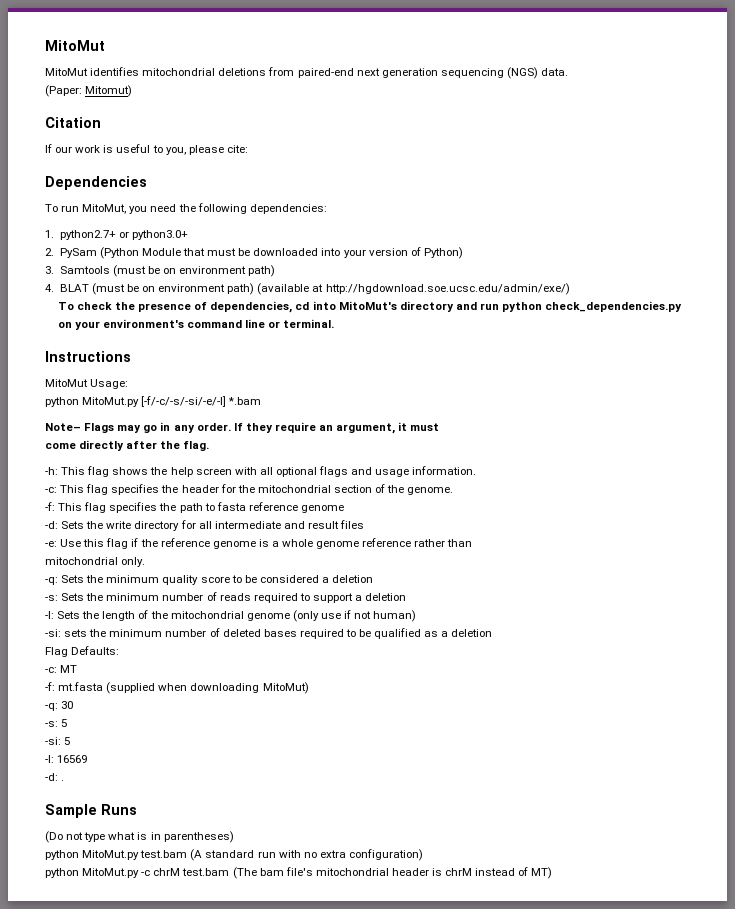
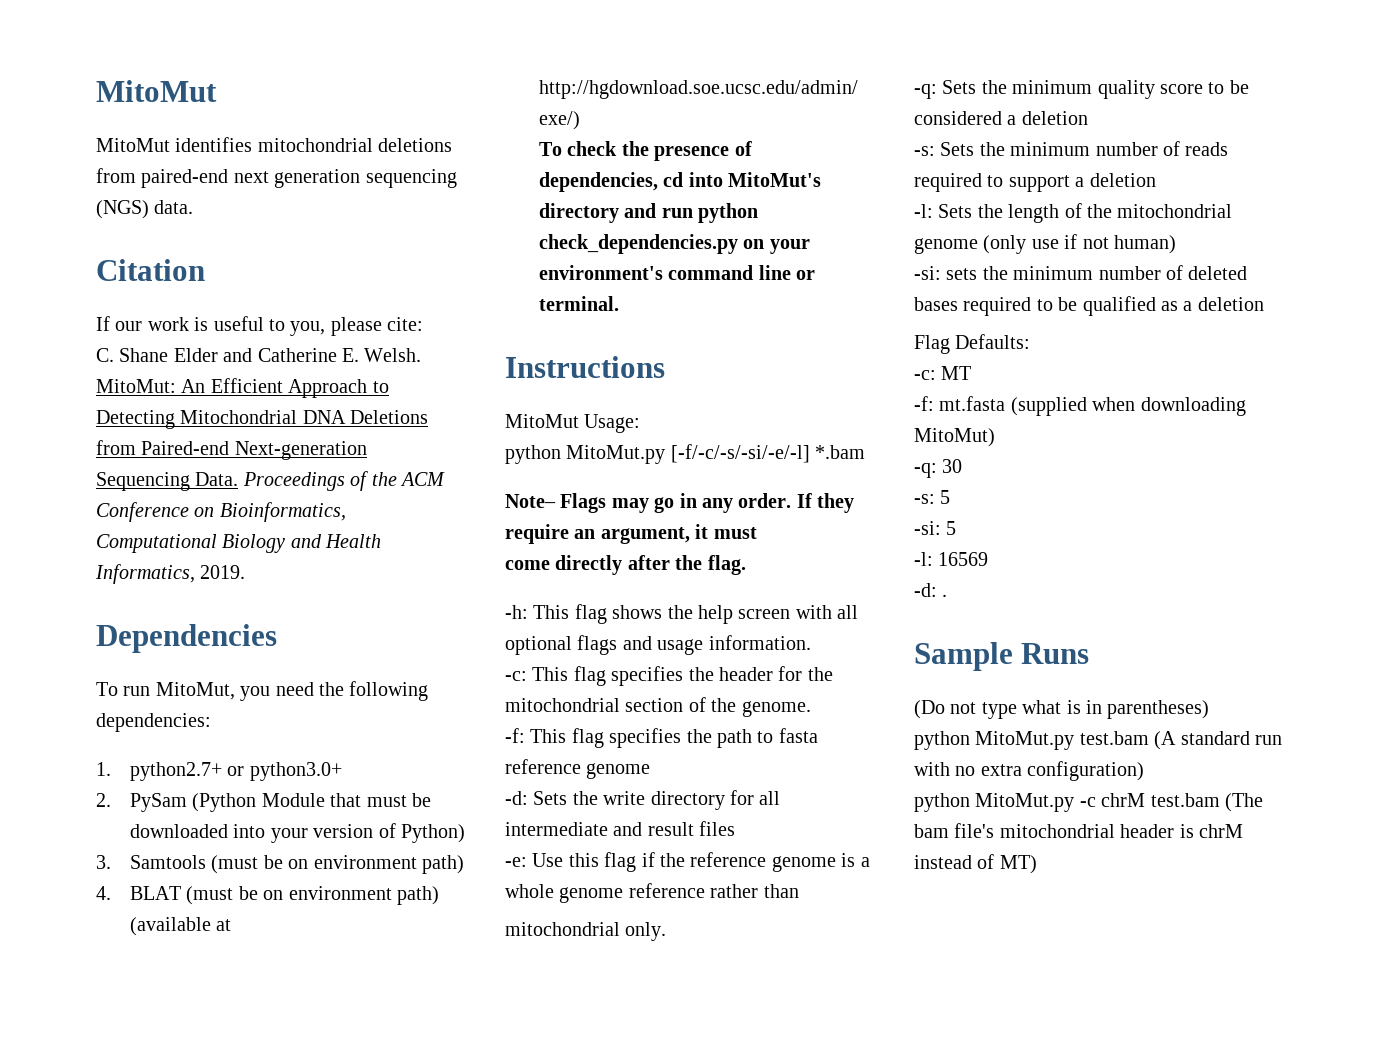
[45,85,133,97] // (Paper: Mitomut) -> (194, 207) none
(248, 149) none -> [96,348,422,362] [96,378,389,398] [96,410,429,429] [96,440,367,460] [96,471,445,491] [96,502,346,522] [96,534,382,553] [95,564,246,584] // C. Shane Elder and Catherine E. Welsh. MitoMut: An Efficient Approach to Detecting Mitochondrial DNA Deletions from Paired-end Next-generation Sequencing Data. Proceedings of the ACM Conference on Bioinformatics, Computational Biology and Health Informatics, 2019.

